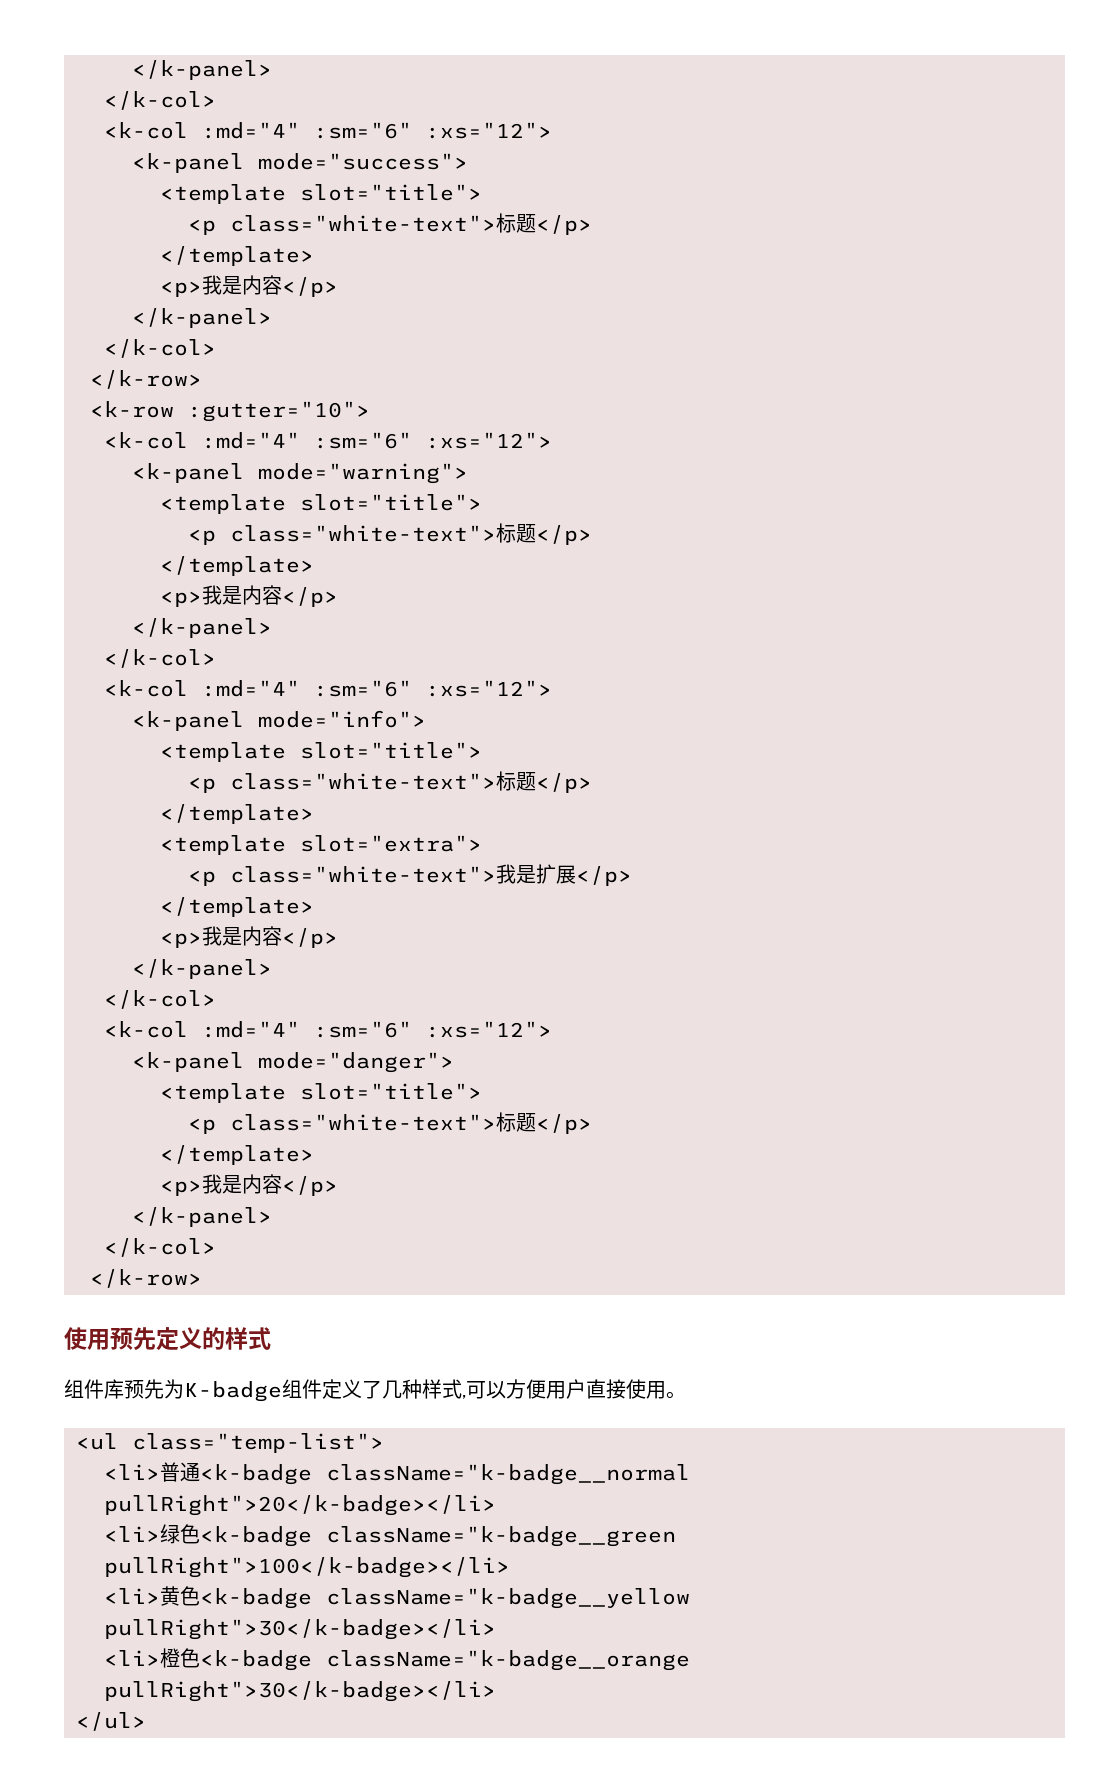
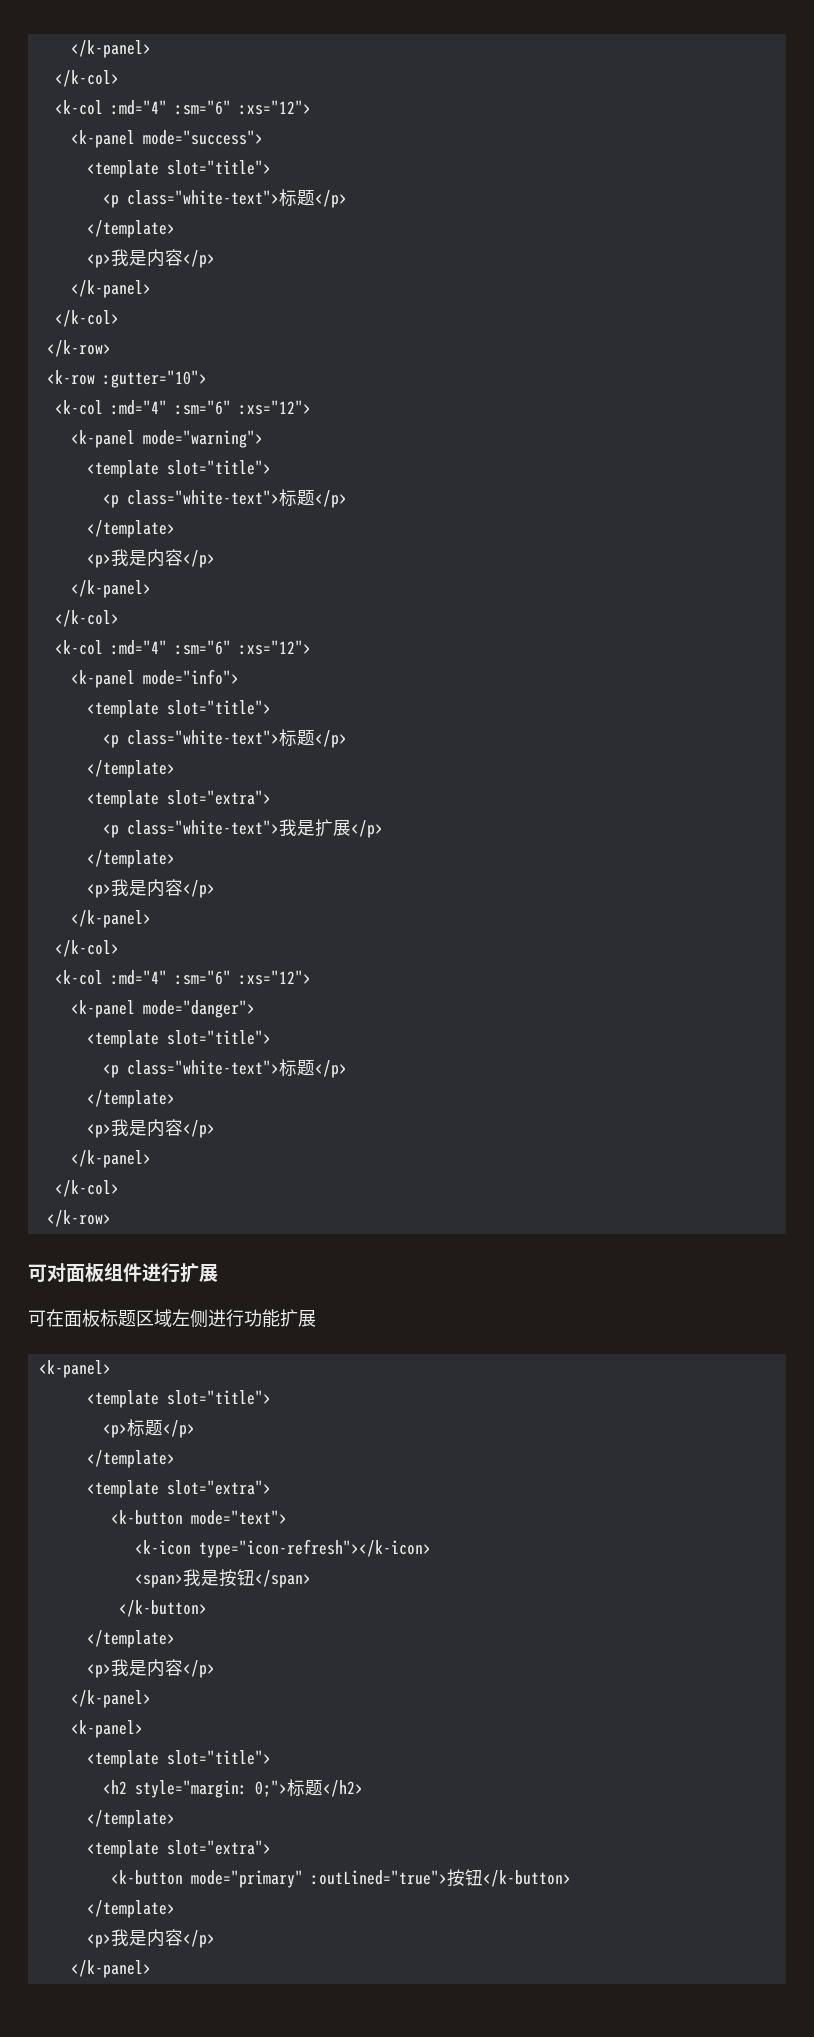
[64,1327,271,1351] [64,1379,686,1402] [76,1433,384,1453] [104,1462,690,1485] [104,1495,496,1516] [104,1524,676,1547] [104,1557,510,1578] [104,1586,690,1609] [104,1619,496,1640] [104,1648,690,1671] [104,1681,496,1702] [76,1712,146,1731] 使用预先定义的样式 // 组件库预先为K-badge组件定义了几种样式,可以方便用户直接使用。 // <ul class="temp-list"> // <li>普通<k-badge className="k-badge__normal pullRight">20</k-badge></li> // <li>绿色<k-badge className="k-badge__green pullRight">100</k-badge></li> // <li>黄色<k-badge className="k-badge__yellow pullRight">30</k-badge></li> // <li>橙色<k-badge className="k-badge__orange pullRight">30</k-badge></li> // </ul> -> [28,1263,218,1283] [28,1309,316,1328] [38,1360,111,1378] [86,1390,271,1408] [102,1419,195,1438] [86,1450,175,1468] [86,1480,271,1498] [110,1510,287,1525] [134,1539,431,1558] [134,1569,311,1588] [118,1600,207,1617] [86,1630,175,1648] [86,1659,215,1678] [70,1690,151,1708] [70,1720,143,1738] [86,1750,271,1768] [102,1779,363,1798] [86,1810,175,1828] [86,1840,271,1858] [110,1869,571,1888] [86,1900,175,1918] [86,1929,215,1948] [70,1960,151,1978] 可对面板组件进行扩展 // 可在面板标题区域左侧进行功能扩展 // <k-panel> // <template slot="title"> // <p>标题</p> // </template> // <template slot="extra"> // <k-button mode="text"> // <k-icon type="icon-refresh"></k-icon> // <span>我是按钮</span> // </k-button> // </template> // <p>我是内容</p> // </k-panel> // <k-panel> // <template slot="title"> // <h2 style="margin: 0;">标题</h2> // </template> // <template slot="extra"> // <k-button mode="primary" :outLined="true">按钮</k-button> // </template> // <p>我是内容</p> // </k-panel>

